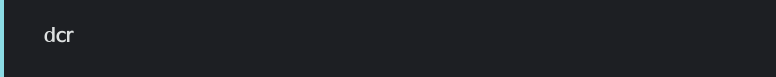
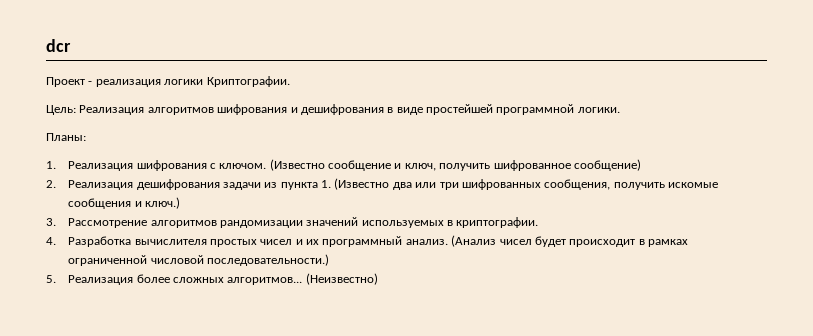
(74, 35) none -> [46,76,290,87] [46,104,620,115] [46,133,86,141] [46,159,641,171] [46,178,719,190] [68,197,180,209] [46,217,539,228] [46,235,689,247] [68,254,329,266] [46,273,378,285] // Проект - реализация логики Криптографии. // Цель: Реализация алгоритмов шифрования и дешифрования в виде простейшей программной логики. // Планы: // 1. Реализация шифрования с ключом. (Известно сообщение и ключ, получить шифрованное сообщение) // 2. Реализация дешифрования задачи из пункта 1. (Известно два или три шифрованных сообщения, получить искомые сообщения и ключ.) // 3. Рассмотрение алгоритмов рандомизации значений используемых в криптографии. // 4. Разработка вычислителя простых чисел и их программный анализ. (Анализ чисел будет происходит в рамках ограниченной числовой последовательности.) // 5. Реализация более сложных алгоритмов... (Неизвестно)

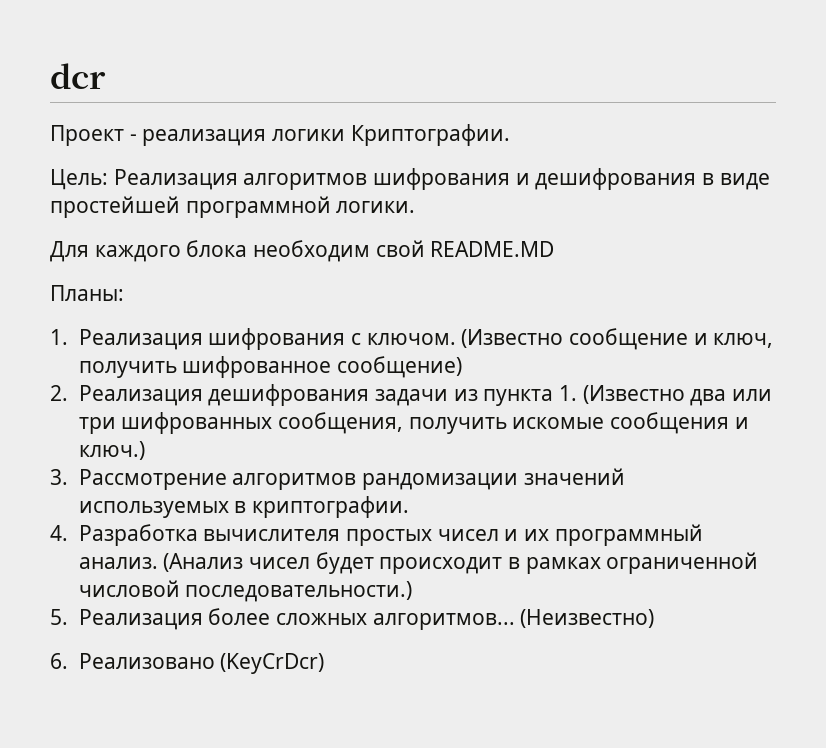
(620, 110) none -> [50,240,555,262] // Для каждого блока необходим свой README.MD
(378, 279) none -> [50,653,325,674] // 6. Реализовано (KeyCrDcr)

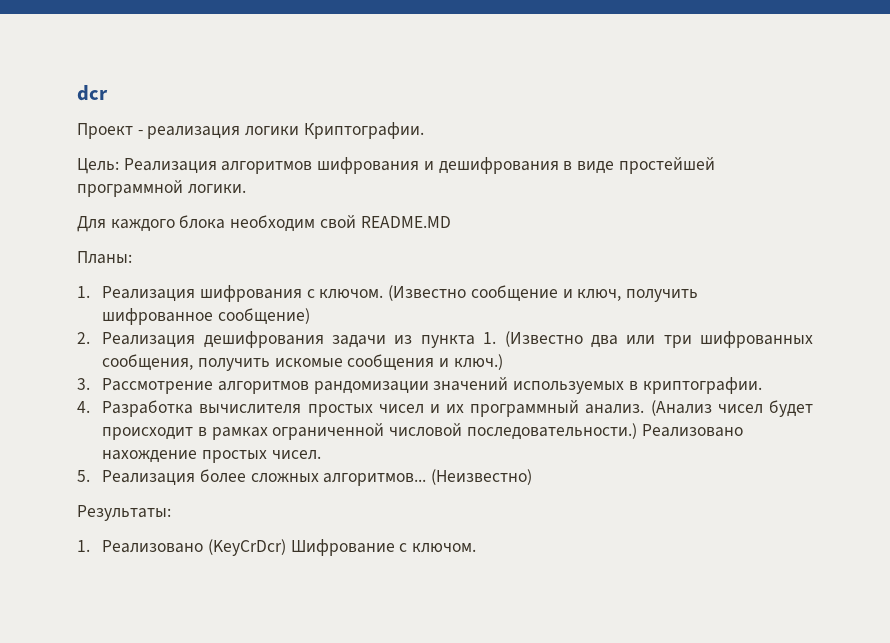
(413, 591) none -> [641,424,743,437] [102,450,321,463] Реализовано нахождение простых чисел.
[50,653,325,674] 6. Реализовано (KeyCrDcr) -> [77,505,171,521] [77,539,477,556] Результаты: // 1. Реализовано (KeyCrDcr) Шифрование с ключом.

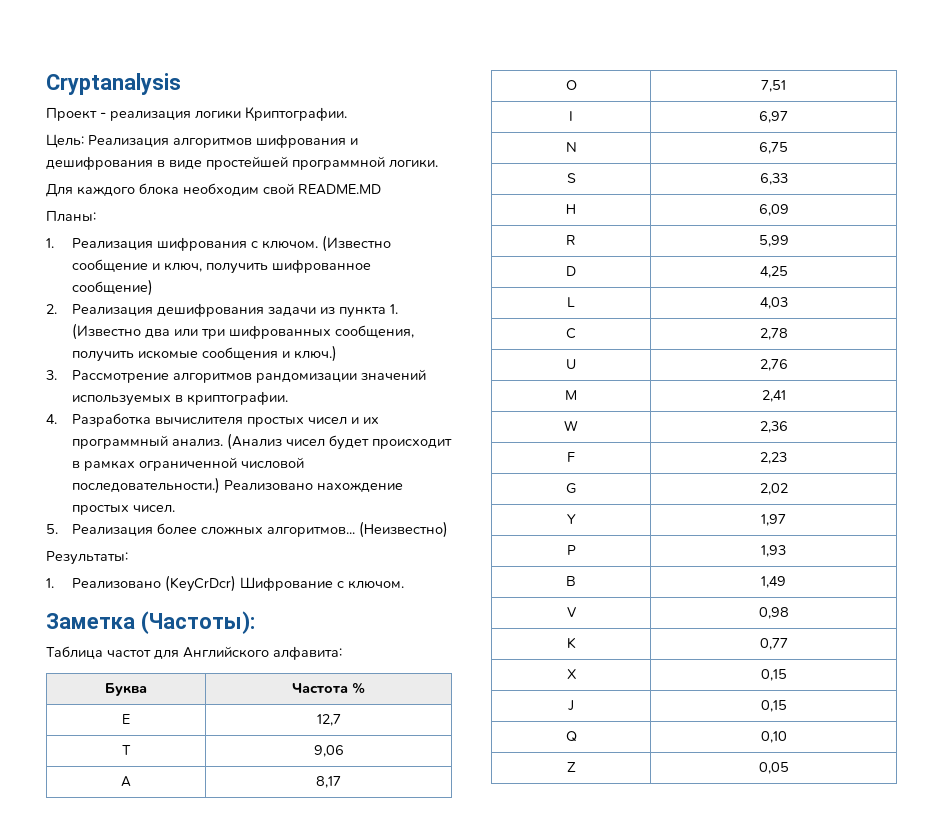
[77,85,108,101] dcr -> [46,73,181,95] Cryptanalysis
(477, 548) none -> [46,611,255,634] [46,646,342,660] [105,683,147,696] [291,682,366,694] [122,714,130,724] [316,714,341,726] [122,745,131,755] [313,745,344,757] [121,776,131,787] [316,776,341,788] [565,80,577,90] [761,80,786,92] [569,111,573,121] [759,111,788,123] [565,142,577,152] [759,142,788,154] [566,173,576,183] [759,173,788,185] [566,204,576,214] [758,204,789,216] [566,235,576,245] [758,235,789,247] [566,266,576,276] [759,266,788,278] [567,297,575,307] [759,297,788,309] [566,328,576,339] [759,328,788,340] [566,359,576,369] [759,359,788,371] [565,390,577,400] [761,390,786,402] [564,420,578,431] [759,421,788,433] [567,452,575,462] [760,452,787,464] [565,483,577,494] [759,483,788,495] [566,514,576,524] [761,514,786,526] [566,545,576,555] [761,545,786,557] [566,576,576,586] [761,576,786,588] [566,607,577,617] [758,607,789,619] [566,637,576,649] [759,638,788,650] [566,669,577,679] [760,669,787,681] [568,700,574,711] [760,700,787,712] [565,731,577,742] [760,731,787,743] [566,762,576,772] [758,762,789,774] // Заметка (Частоты): // Таблица частот для Английского алфавита: // Буква | Частота % // E | 12,7 // T | 9,06 // A | 8,17 // O | 7,51 // I | 6,97 // N | 6,75 // S | 6,33 // H | 6,09 // R | 5,99 // D | 4,25 // L | 4,03 // C | 2,78 // U | 2,76 // M | 2,41 // W | 2,36 // F | 2,23 // G | 2,02 // Y | 1,97 // P | 1,93 // B | 1,49 // V | 0,98 // K | 0,77 // X | 0,15 // J | 0,15 // Q | 0,10 // Z | 0,05

